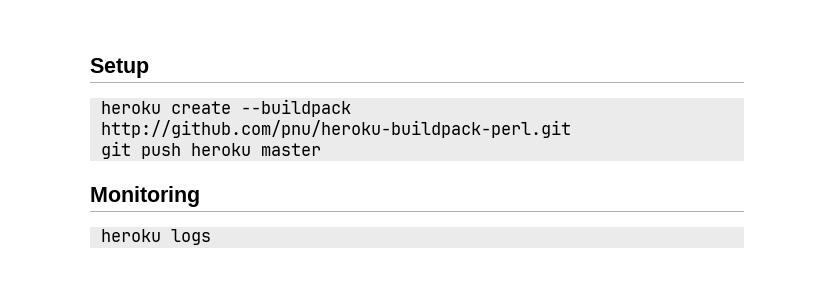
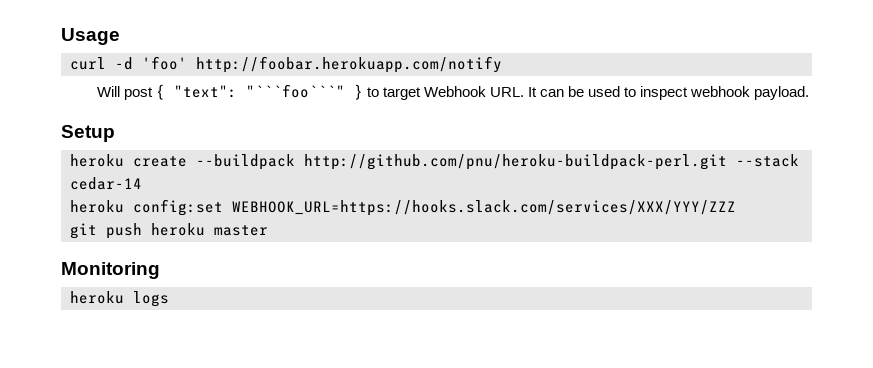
(90, 68) none -> [61,28,120,45] [70,56,502,73] [96,84,810,100] Usage // curl -d 'foo' http://foobar.herokuapp.com/notify // Will post { "text": "```foo```" } to target Webhook URL. It can be used to inspect webhook payload. //
(571, 129) none -> [736,154,799,167] [70,177,142,190] [70,199,736,216] --stack cedar-14 // heroku config:set WEBHOOK_URL=https://hooks.slack.com/services/XXX/YYY/ZZZ

